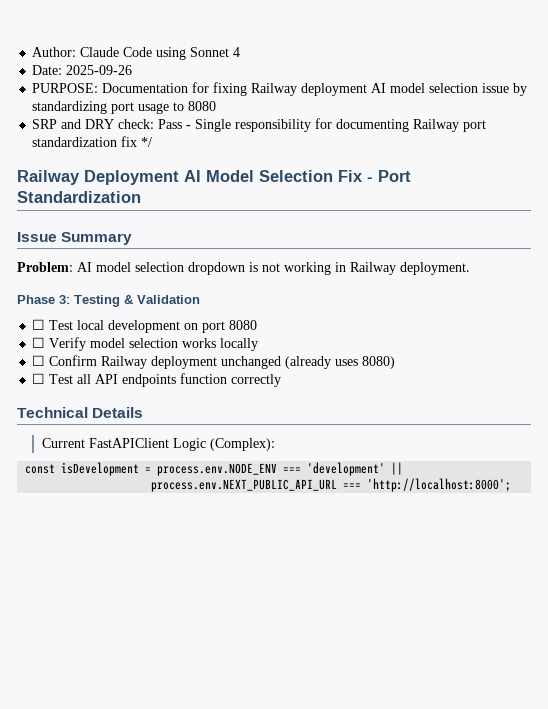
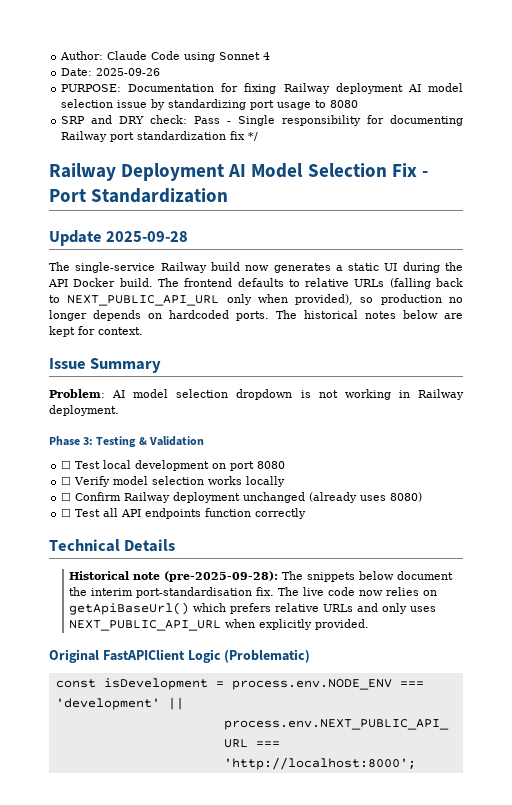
(141, 197) none -> [49,230,189,246] [49,262,464,273] [48,278,464,289] [49,294,463,306] [49,310,463,321] [49,326,143,337] // Update 2025-09-28 // The single-service Railway build now generates a static UI during the API Docker build. The frontend defaults to relative URLs (falling back to NEXT_PUBLIC_API_URL only when provided), so production no longer depends on hardcoded ports. The historical notes below are kept for context.
[41,438,85,448] Current -> [69,571,454,582] [69,587,438,598] [69,602,437,615] [69,619,370,631] [49,649,99,663] Historical note (pre-2025-09-28): The snippets below document the interim port-standardisation fix. The live code now relies on getApiBaseUrl() which prefers relative URLs and only uses NEXT_PUBLIC_API_URL when explicitly provided. // Original
[209,438,275,451] (Complex): -> [224,649,311,663] (Problematic)

